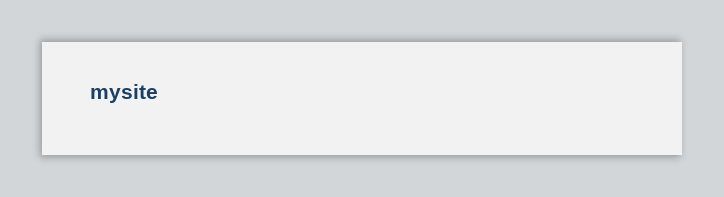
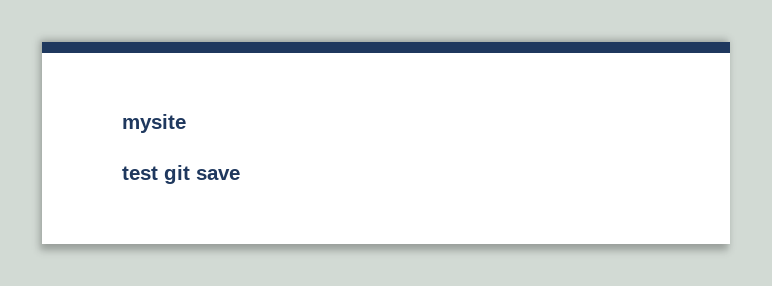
(158, 93) none -> [122,165,240,184] // test git save

